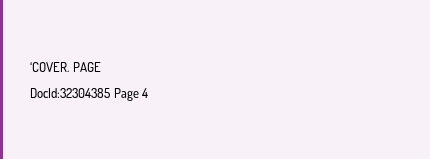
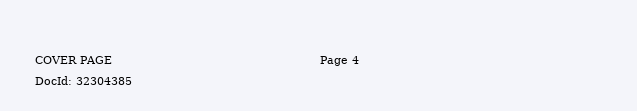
[30,62,69,72] ‘COVER. -> [35,56,77,64] COVER
[30,88,110,98] DocId:32304385 -> [35,76,132,85] DocId: 32304385 //

